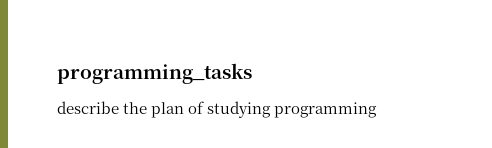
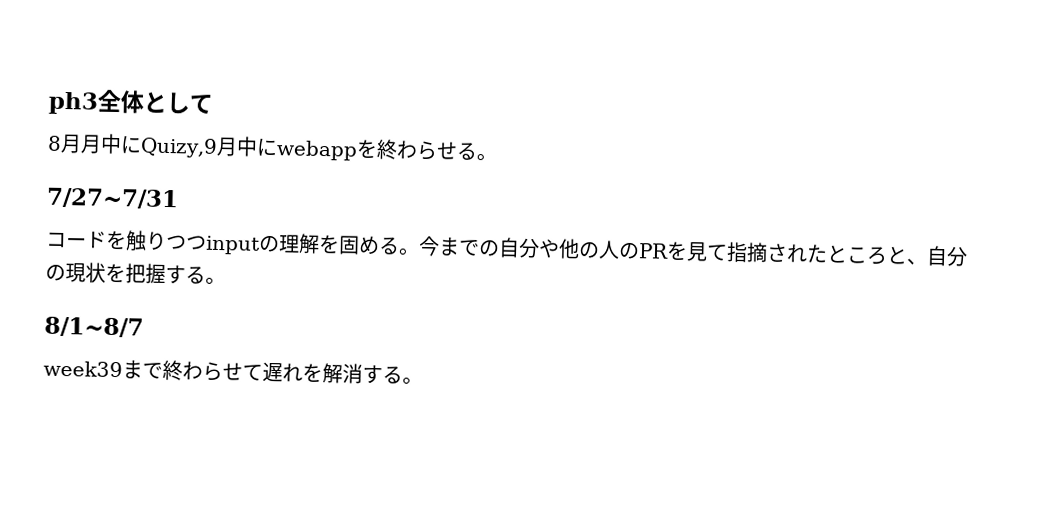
[57,63,252,84] [57,101,378,118] programming_tasks // describe the plan of studying programming -> [48,89,213,115] [47,133,497,162] [46,187,179,210] [46,230,968,267] [45,262,226,286] [44,316,144,338] [43,359,423,385] ph3全体として // 8月月中にQuizy,9月中にwebappを終わらせる。 // 7/27~7/31 // コードを触りつつinputの理解を固める。今までの自分や他の人のPRを見て指摘されたところと、自分の現状を把握する。 // 8/1~8/7 // week39まで終わらせて遅れを解消する。

